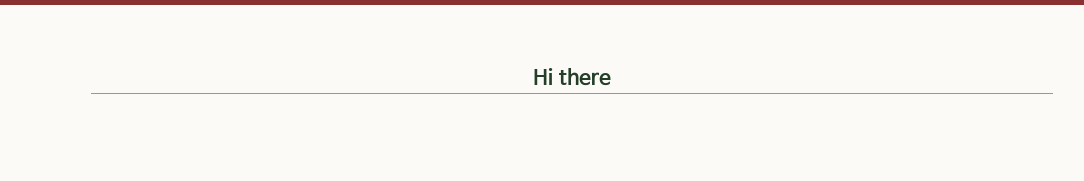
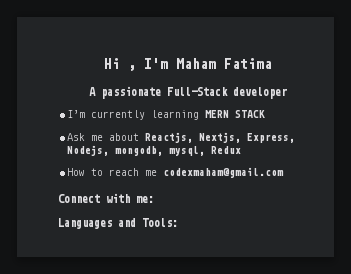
[558,68,611,86] there -> [128,58,272,71] [89,86,287,99] [67,110,266,120] [67,132,296,143] [67,145,242,156] [67,167,285,178] [58,193,154,203] [58,218,178,229] , I'm Maham Fatima // A passionate Full-Stack developer // I’m currently learning MERN STACK // Ask me about Reactjs, Nextjs, Express, Nodejs, mongodb, mysql, Redux // How to reach me codexmaham@gmail.com // Connect with me: // Languages and Tools:

